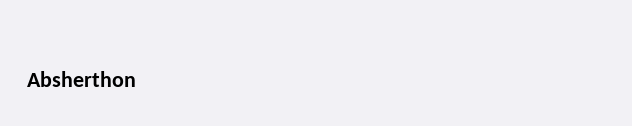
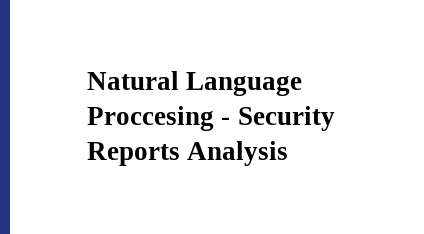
[27,71,136,87] Absherthon -> [87,71,303,96] [87,106,335,131] [87,141,289,166] Natural Language Proccesing - Security Reports Analysis

